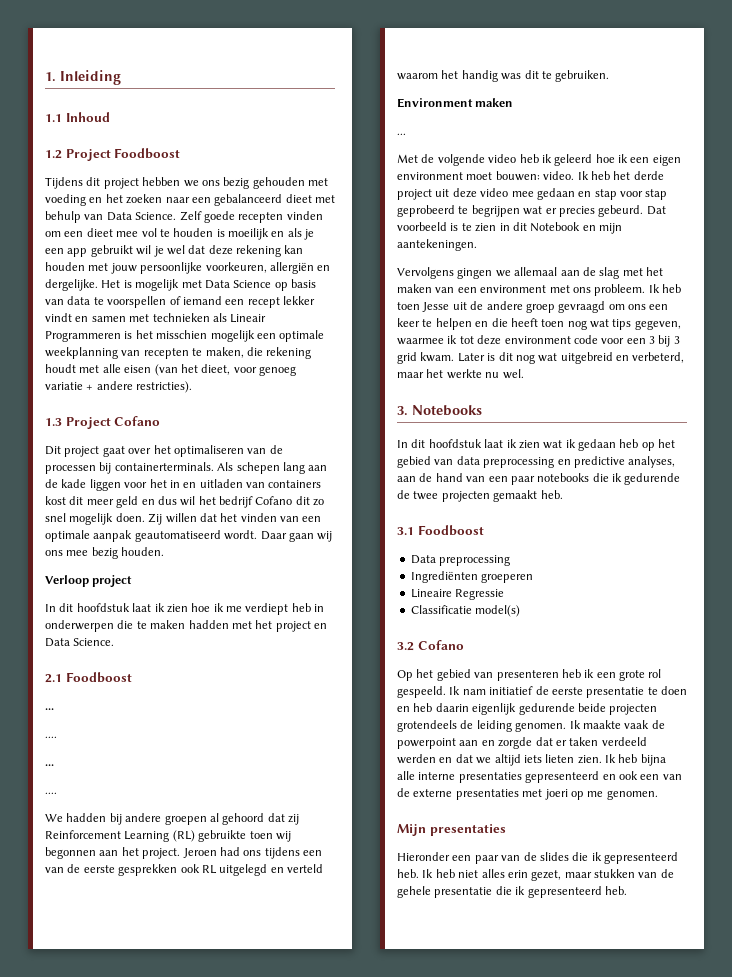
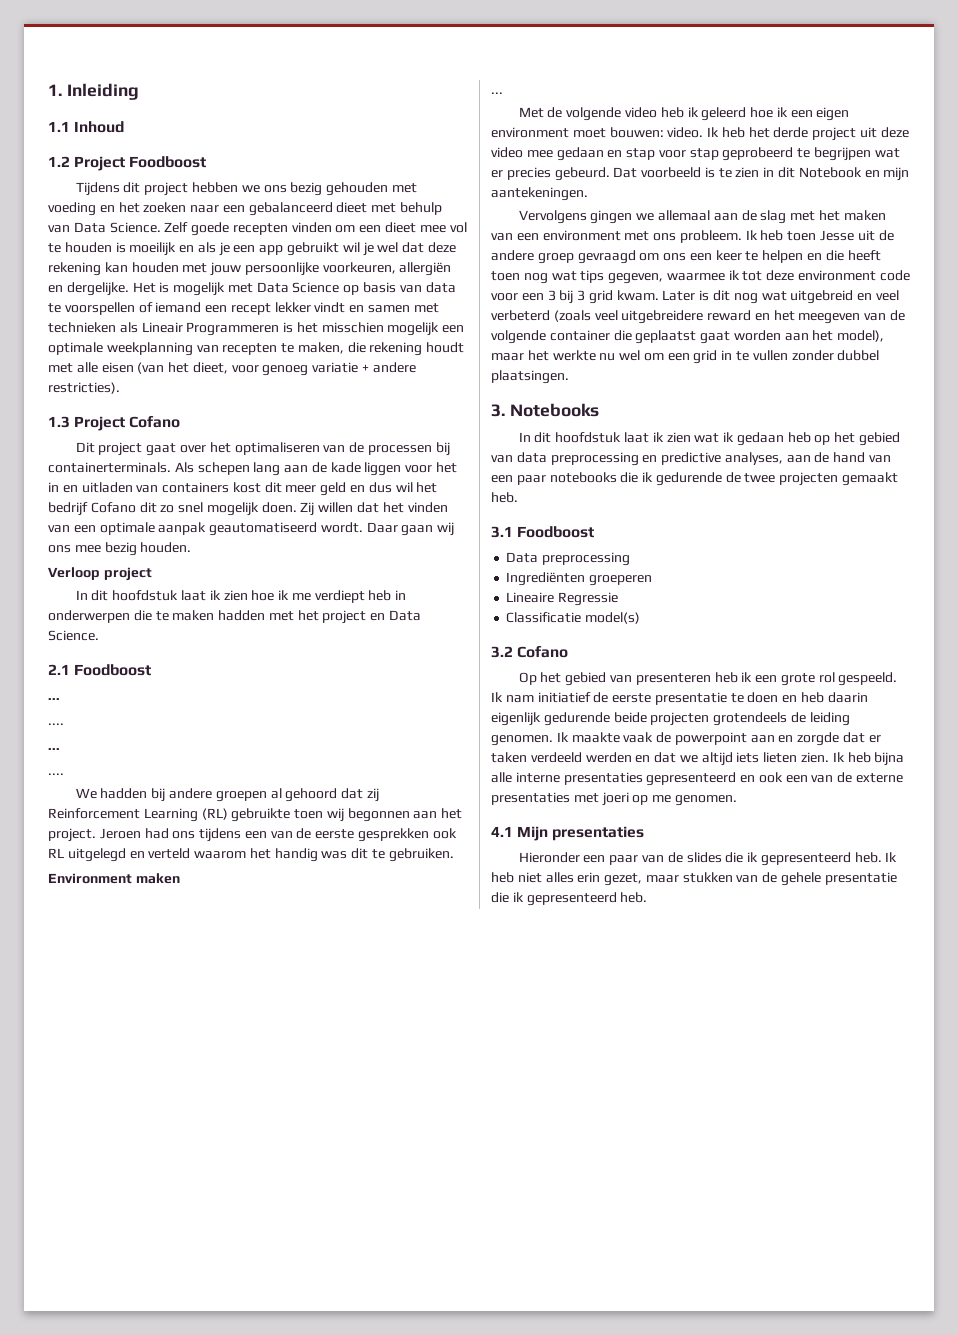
[632,352,685,363] [397,369,524,379] verbeterd, maar het werkte nu wel. -> [875,290,899,301] [491,310,906,324] [491,330,885,344] [491,350,880,364] [491,370,569,384] veel verbeterd (zoals veel uitgebreidere reward en het meegeven van de volgende container die geplaatst gaat worden aan het model), maar het werkte nu wel om een grid in te vullen zonder dubbel plaatsingen.
(658, 795) none -> [491,826,513,837] 4.1

